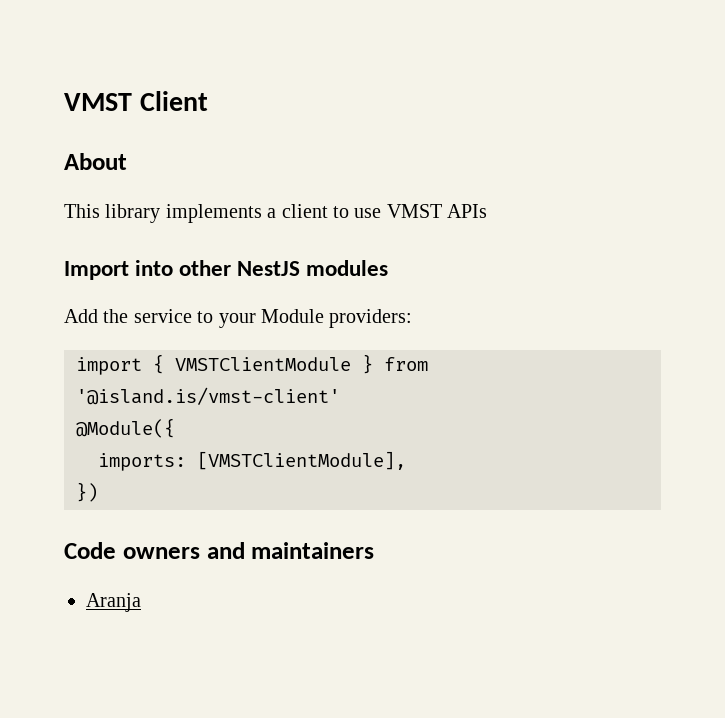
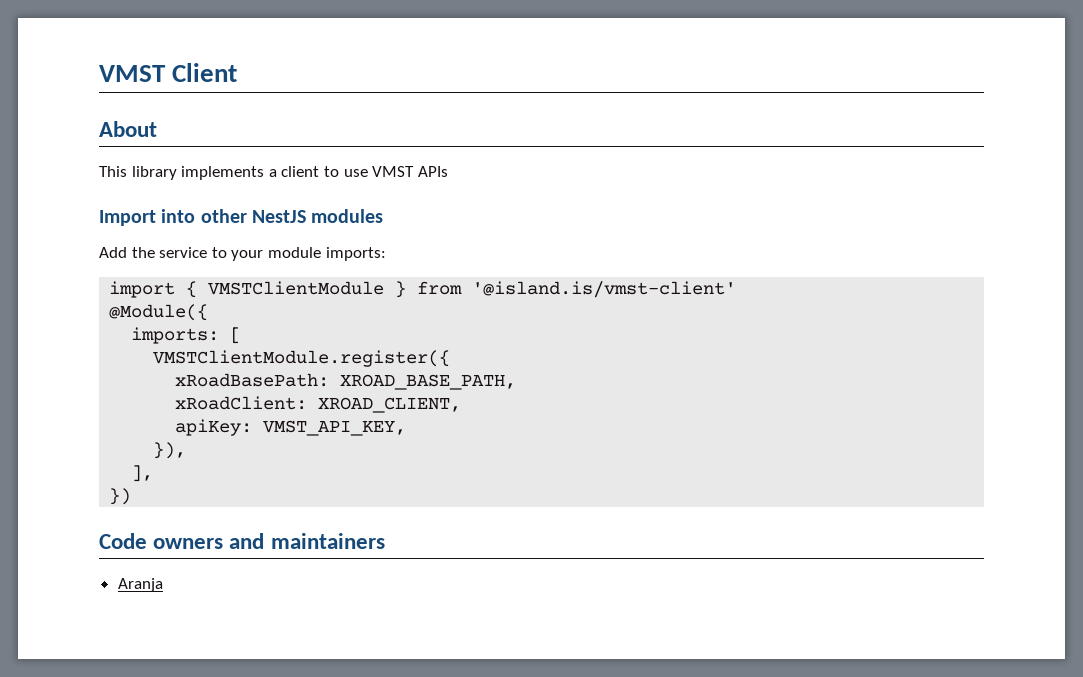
[261,309,413,328] Module providers: -> [267,247,386,261] module imports:
[197,451,406,470] [VMSTClientModule], -> [230,327,242,344] [153,350,451,367] [175,373,517,390] [175,396,462,413] [175,419,407,436] [153,442,187,459] [131,465,154,482] [ // VMSTClientModule.register({ // xRoadBasePath: XROAD_BASE_PATH, // xRoadClient: XROAD_CLIENT, // apiKey: VMST_API_KEY, // }), // ],

